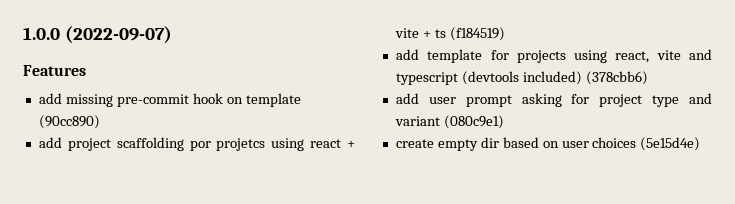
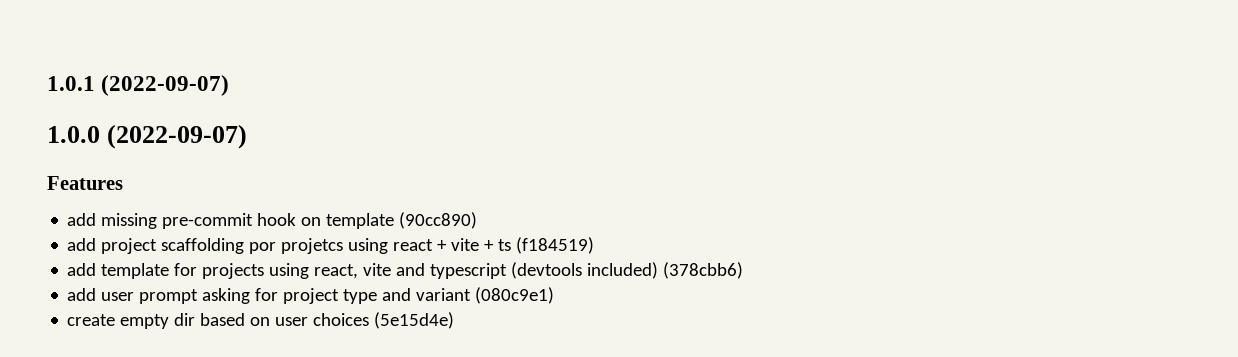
(23, 33) none -> [47,75,230,96] 1.0.1 (2022-09-07) //

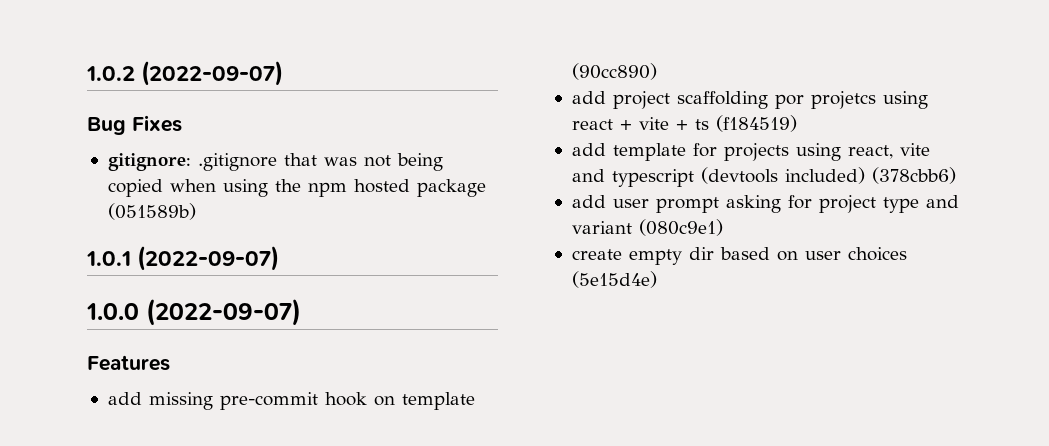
(47, 83) none -> [86,61,284,86] [87,115,182,135] [107,153,443,171] [107,179,486,197] [107,203,196,220] 1.0.2 (2022-09-07) // Bug Fixes // gitignore: .gitignore that was not being copied when using the npm hosted package (051589b) //

